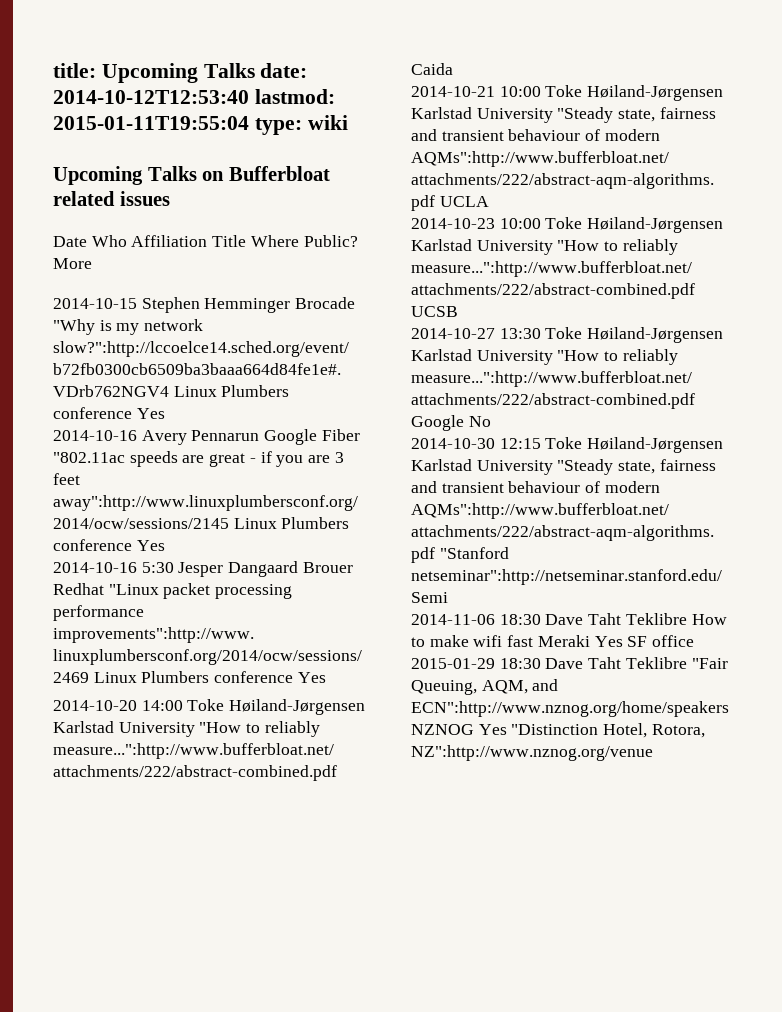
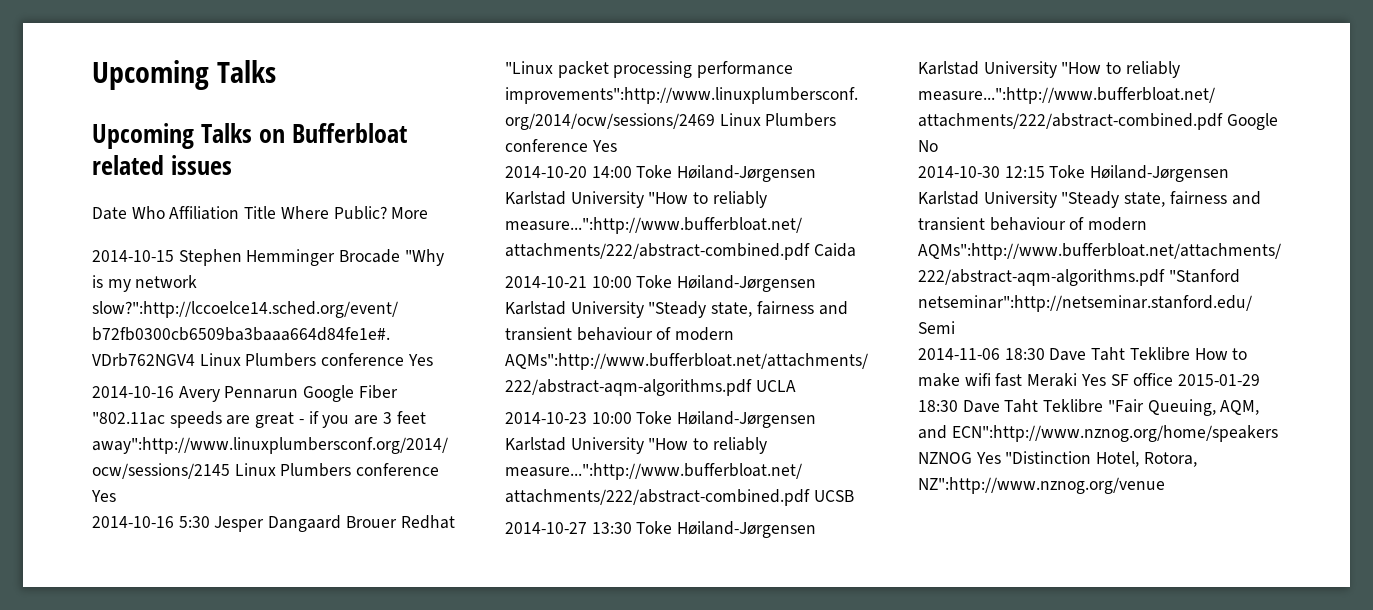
[53,63,308,83] [53,89,335,104] [53,115,348,135] title: Upcoming Talks date: 2014-10-12T12:53:40 lastmod: 2015-01-11T19:55:04 type: wiki -> [92,60,276,90] Upcoming Talks

